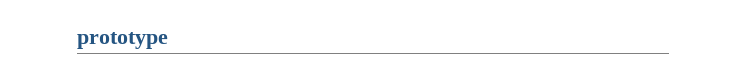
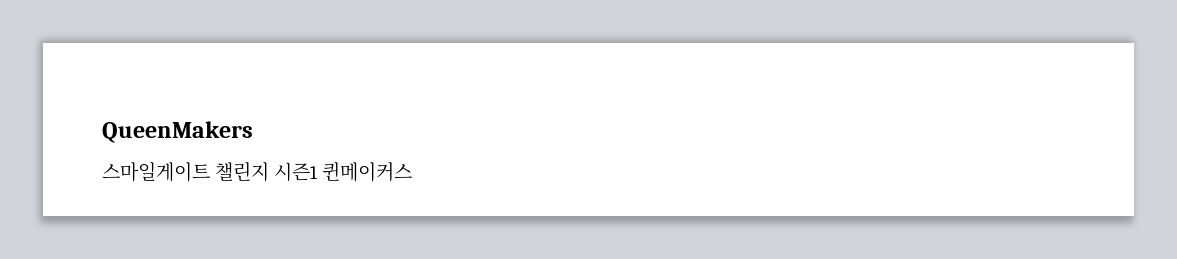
[77,32,168,49] prototype -> [102,121,253,143] [102,162,413,182] QueenMakers // 스마일게이트 챌린지 시즌1 퀸메이커스

